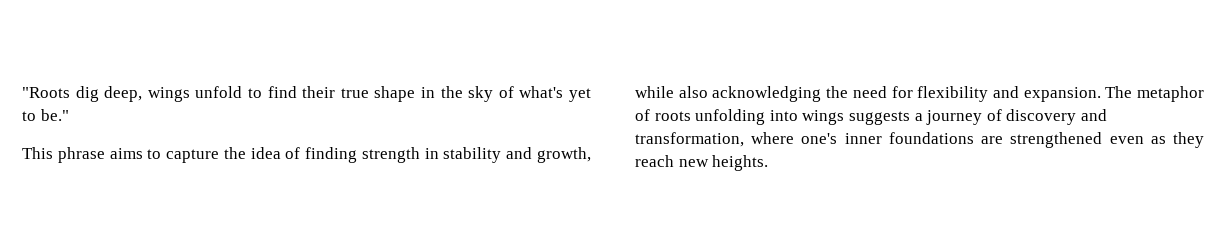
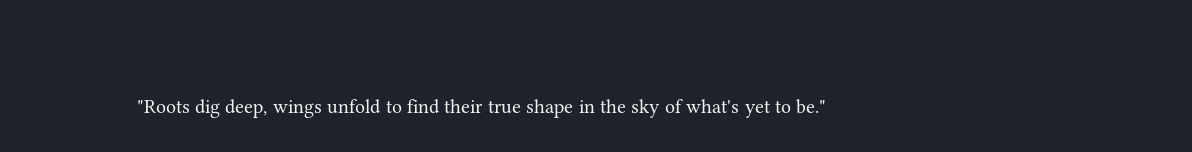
[22,147,591,163] [635,86,1204,102] [635,109,1107,125] [635,132,1204,148] [635,155,769,171] // This phrase aims to capture the idea of finding strength in stability and growth, while also acknowledging the need for flexibility and expansion. The metaphor of roots unfolding into wings suggests a journey of discovery and transformation, where one's inner foundations are strengthened even as they reach new heights. -> (827, 106) none

